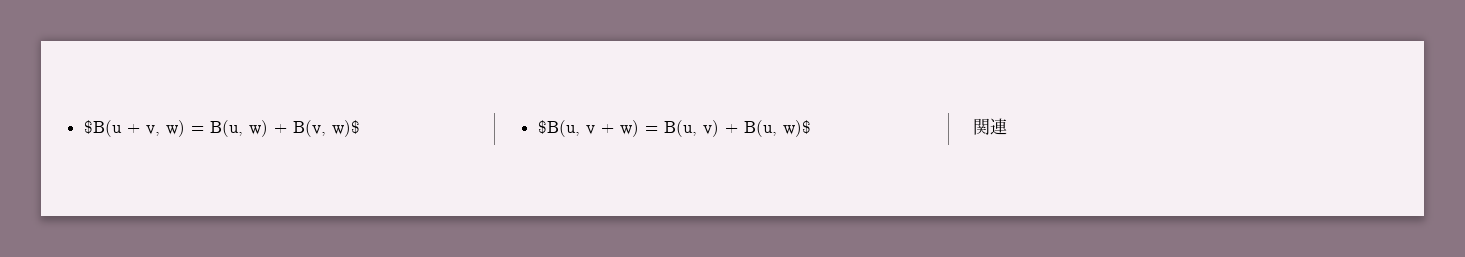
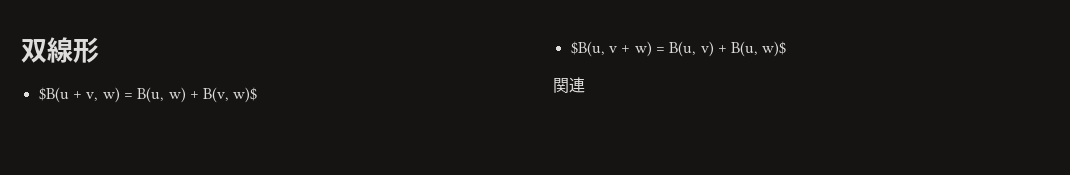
(83, 128) none -> [21,37,99,63] 双線形 //

